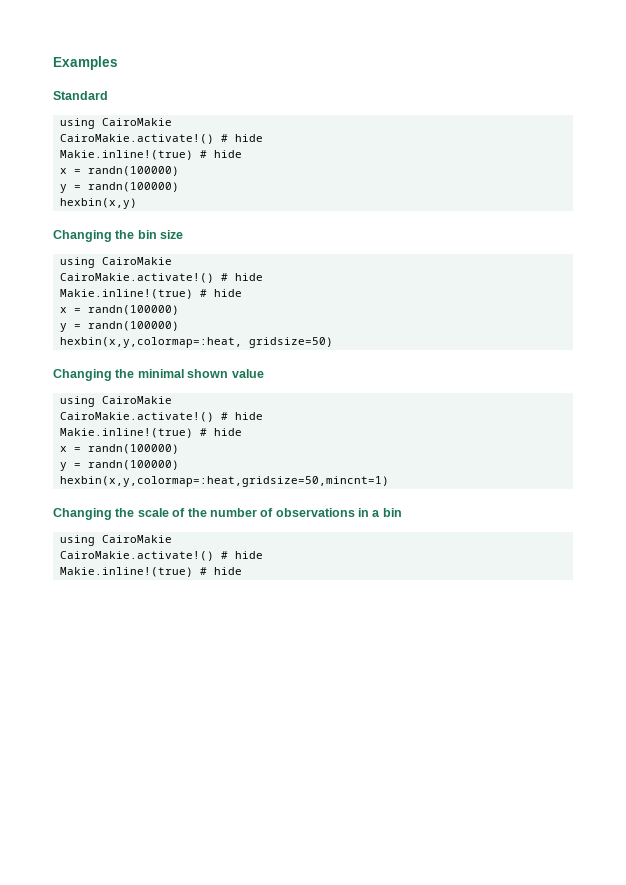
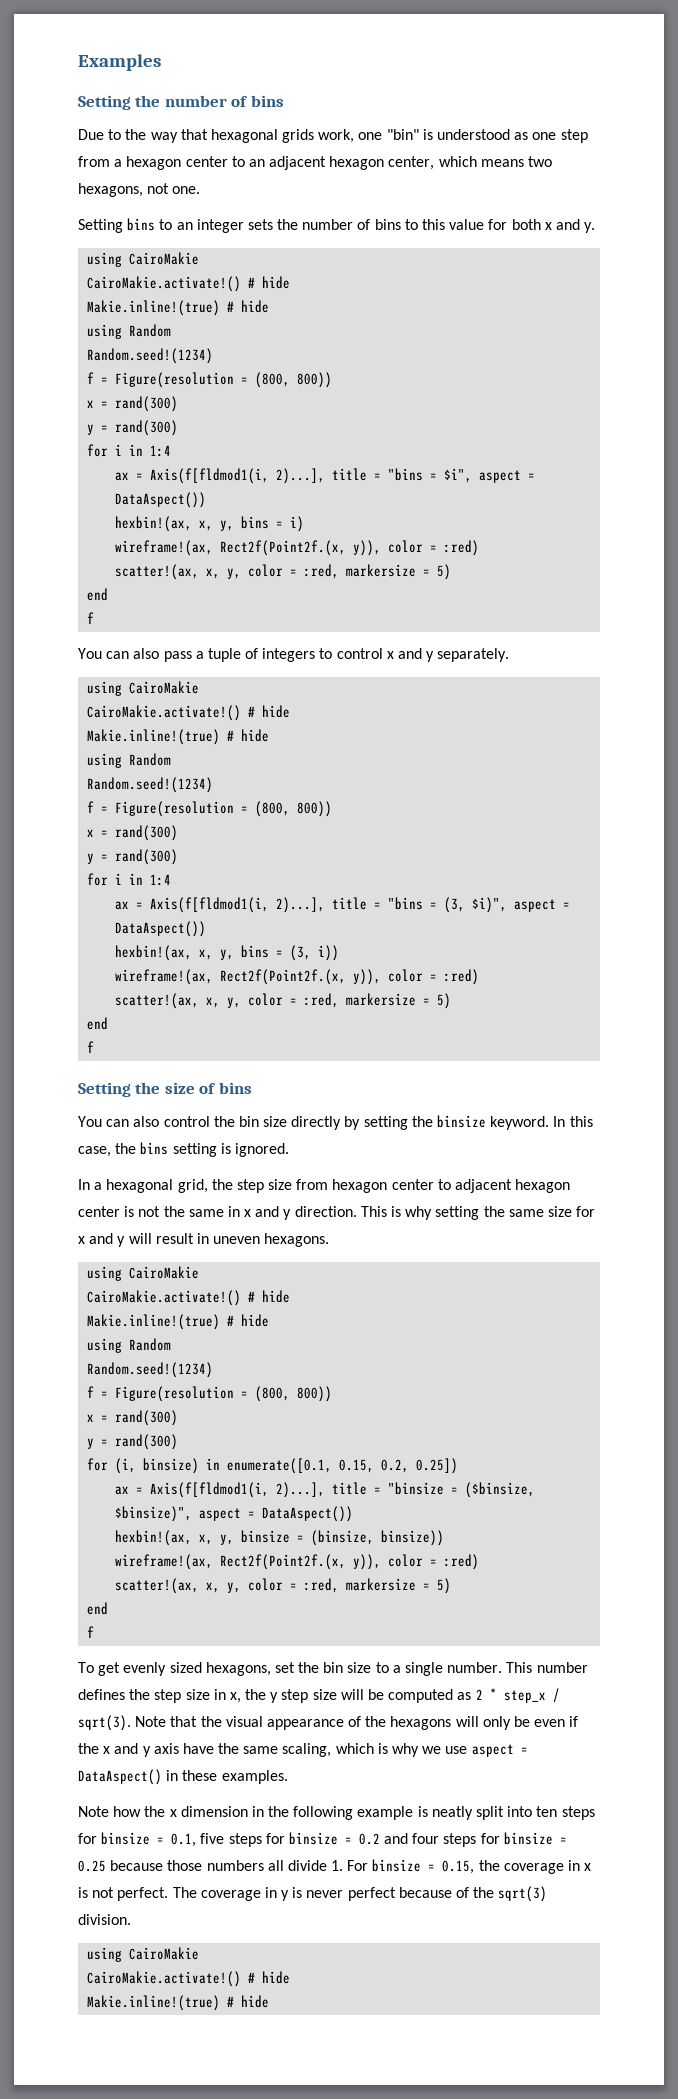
[53,91,108,100] [59,118,172,129] [59,134,263,144] [59,150,242,160] [59,166,179,176] [59,182,179,193] [59,198,137,209] [53,230,184,242] [59,257,172,268] [59,273,263,283] [59,289,242,299] [59,305,179,315] [59,321,179,332] [59,337,333,348] [53,369,264,381] [59,396,172,407] [59,412,263,422] [59,428,242,438] [59,444,179,454] [59,460,179,471] [59,476,389,487] [53,508,402,520] Standard // using CairoMakie // CairoMakie.activate!() # hide // Makie.inline!(true) # hide // x = randn(100000) // y = randn(100000) // hexbin(x,y) // Changing the bin size // using CairoMakie // CairoMakie.activate!() # hide // Makie.inline!(true) # hide // x = randn(100000) // y = randn(100000) // hexbin(x,y,colormap=:heat, gridsize=50) // Changing the minimal shown value // using CairoMakie // CairoMakie.activate!() # hide // Makie.inline!(true) # hide // x = randn(100000) // y = randn(100000) // hexbin(x,y,colormap=:heat,gridsize=50,mincnt=1) // Changing the scale of the number of observations in a bin -> [78,95,284,110] [78,129,588,143] [78,156,553,170] [78,183,201,197] [78,218,596,233] [87,252,200,267] [87,276,291,292] [87,300,270,316] [87,324,172,339] [87,348,214,364] [87,372,333,388] [87,396,179,412] [87,420,179,436] [87,444,172,457] [115,468,536,484] [115,492,207,508] [115,516,305,532] [115,540,480,556] [115,564,452,580] [87,588,109,601] [87,612,95,624] [78,648,510,662] [87,681,200,696] [87,705,291,721] [87,729,270,745] [87,753,172,768] [87,777,214,793] [87,801,333,817] [87,825,179,841] [87,849,179,865] [87,873,172,886] [115,897,571,913] [115,921,207,937] [115,945,340,961] [115,969,480,985] [115,993,452,1009] [87,1017,109,1030] [87,1041,95,1053] [78,1082,252,1097] [78,1115,593,1130] [78,1142,289,1157] [78,1179,571,1193] [78,1206,596,1220] [78,1233,330,1247] [87,1266,200,1281] [87,1290,291,1306] [87,1314,270,1330] [87,1338,172,1353] [87,1362,214,1378] [87,1386,333,1402] [87,1410,179,1426] [87,1434,179,1450] [87,1458,459,1474] [115,1482,536,1498] [115,1506,354,1522] [115,1530,445,1546] [115,1554,480,1570] [115,1578,452,1594] [87,1602,109,1615] [87,1626,95,1638] [78,1662,588,1676] [78,1688,560,1703] [78,1715,579,1731] [78,1743,528,1757] [78,1769,288,1785] [78,1806,595,1820] [78,1832,567,1847] [78,1859,592,1874] [78,1886,548,1902] [78,1914,131,1925] Setting the number of bins // Due to the way that hexagonal grids work, one "bin" is understood as one step from a hexagon center to an adjacent hexagon center, which means two hexagons, not one. // Setting bins to an integer sets the number of bins to this value for both x and y. // using CairoMakie // CairoMakie.activate!() # hide // Makie.inline!(true) # hide // using Random // Random.seed!(1234) // f = Figure(resolution = (800, 800)) // x = rand(300) // y = rand(300) // for i in 1:4 // ax = Axis(f[fldmod1(i, 2)...], title = "bins = $i", aspect = DataAspect()) // hexbin!(ax, x, y, bins = i) // wireframe!(ax, Rect2f(Point2f.(x, y)), color = :red) // scatter!(ax, x, y, color = :red, markersize = 5) // end // f // You can also pass a tuple of integers to control x and y separately. // using CairoMakie // CairoMakie.activate!() # hide // Makie.inline!(true) # hide // using Random // Random.seed!(1234) // f = Figure(resolution = (800, 800)) // x = rand(300) // y = rand(300) // for i in 1:4 // ax = Axis(f[fldmod1(i, 2)...], title = "bins = (3, $i)", aspect = DataAspect()) // hexbin!(ax, x, y, bins = (3, i)) // wireframe!(ax, Rect2f(Point2f.(x, y)), color = :red) // scatter!(ax, x, y, color = :red, markersize = 5) // end // f // Setting the size of bins // You can also control the bin size directly by setting the binsize keyword. In this case, the bins setting is ignored. // In a hexagonal grid, the step size from hexagon center to adjacent hexagon center is not the same in x and y direction. This is why setting the same size for x and y will result in uneven hexagons. // using CairoMakie // CairoMakie.activate!() # hide // Makie.inline!(true) # hide // using Random // Random.seed!(1234) // f = Figure(resolution = (800, 800)) // x = rand(300) // y = rand(300) // for (i, binsize) in enumerate([0.1, 0.15, 0.2, 0.25]) // ax = Axis(f[fldmod1(i, 2)...], title = "binsize = ($binsize, $binsize)", aspect = DataAspect()) // hexbin!(ax, x, y, binsize = (binsize, binsize)) // wireframe!(ax, Rect2f(Point2f.(x, y)), color = :red) // scatter!(ax, x, y, color = :red, markersize = 5) // end // f // To get evenly sized hexagons, set the bin size to a single number. This number defines the step size in x, the y step size will be computed as 2 * step_x / sqrt(3). Note that the visual appearance of the hexagons will only be even if the x and y axis have the same scaling, which is why we use aspect = DataAspect() in these examples. // Note how the x dimension in the following example is neatly split into ten steps for binsize = 0.1, five steps for binsize = 0.2 and four steps for binsize = 0.25 because those numbers all divide 1. For binsize = 0.15, the coverage in x is not perfect. The coverage in y is never perfect because of the sqrt(3) division.

